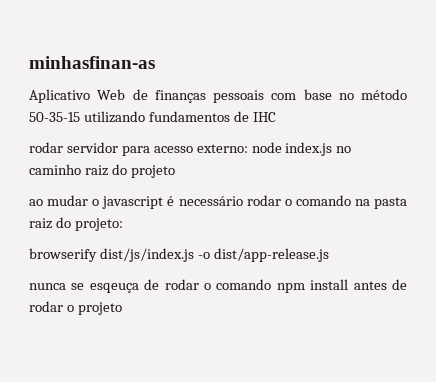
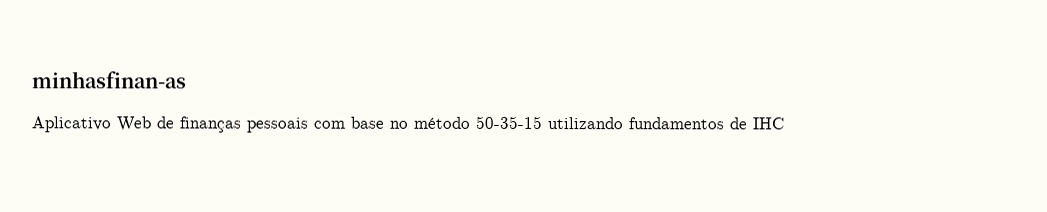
[29,142,352,156] [29,164,175,178] [29,195,408,209] [29,217,123,231] [29,248,329,262] [29,279,407,293] [29,301,122,315] // rodar servidor para acesso externo: node index.js no caminho raiz do projeto // ao mudar o javascript é necessário rodar o comando na pasta raiz do projeto: // browserify dist/js/index.js -o dist/app-release.js // nunca se esqeuça de rodar o comando npm install antes de rodar o projeto -> (784, 123) none

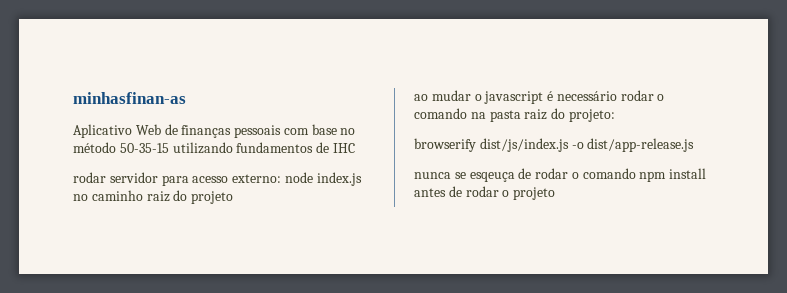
(784, 123) none -> [73,172,362,186] [73,190,234,204] [414,90,665,104] [414,108,615,122] [414,138,695,152] [414,168,707,182] [414,186,556,200] // rodar servidor para acesso externo: node index.js no caminho raiz do projeto // ao mudar o javascript é necessário rodar o comando na pasta raiz do projeto: // browserify dist/js/index.js -o dist/app-release.js // nunca se esqeuça de rodar o comando npm install antes de rodar o projeto

